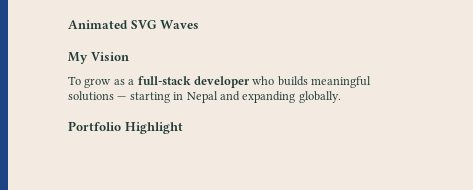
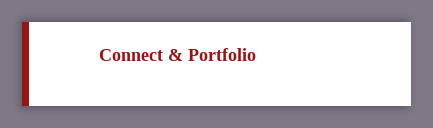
[68,20,200,29] [68,52,129,64] [68,76,371,88] [68,91,341,103] [68,121,183,134] Animated SVG Waves // My Vision // To grow as a full-stack developer who builds meaningful solutions — starting in Nepal and expanding globally. // Portfolio Highlight -> [99,48,256,61] Connect & Portfolio

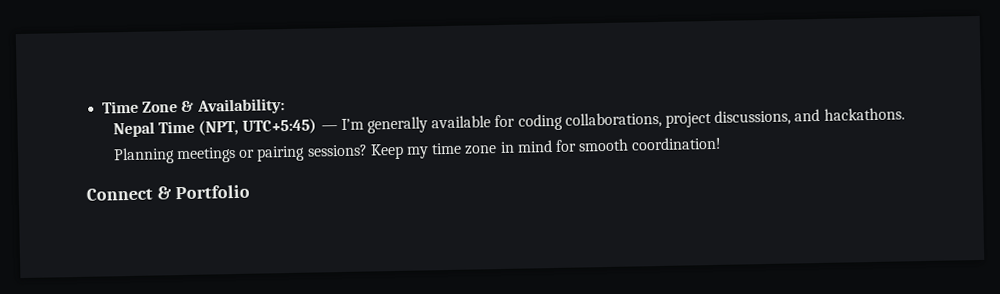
(99, 55) none -> [102,98,285,115] [112,107,905,138] [112,136,723,165] Time Zone & Availability: // Nepal Time (NPT, UTC+5:45) — I’m generally available for coding collaborations, project discussions, and hackathons. // Planning meetings or pairing sessions? Keep my time zone in mind for smooth coordination! //

